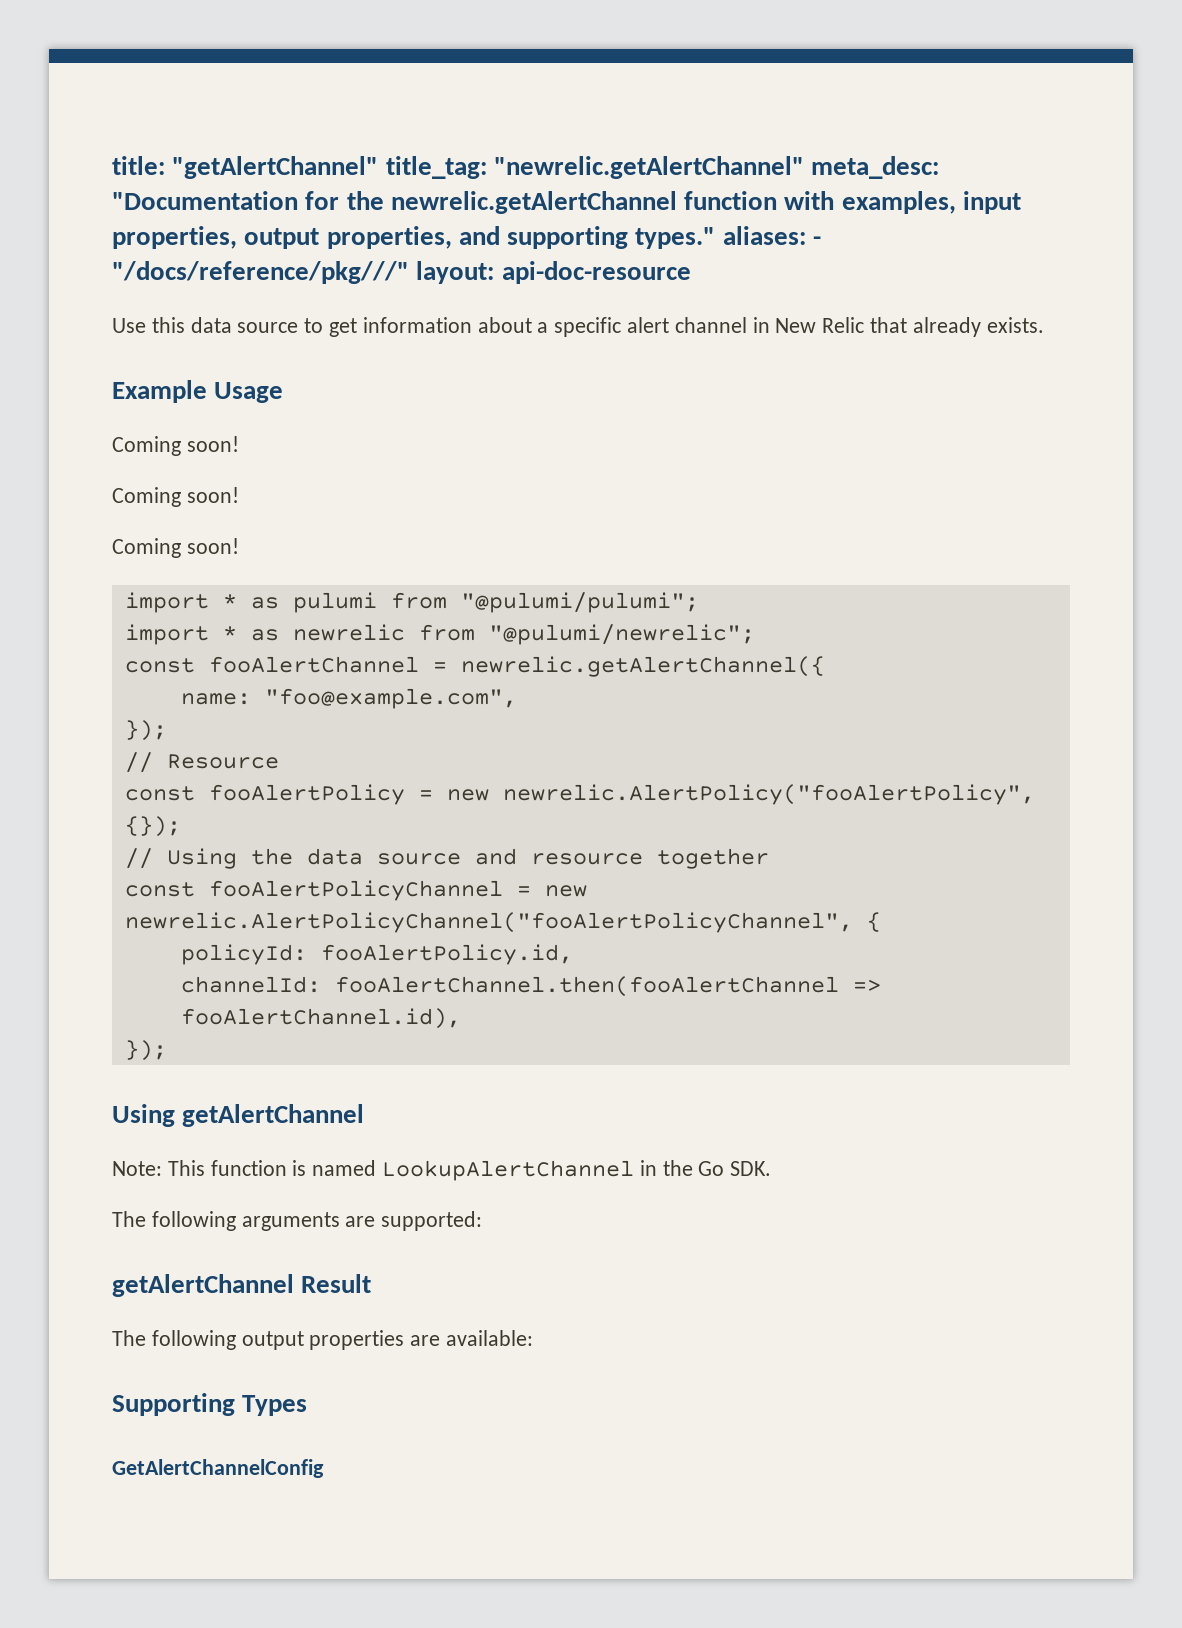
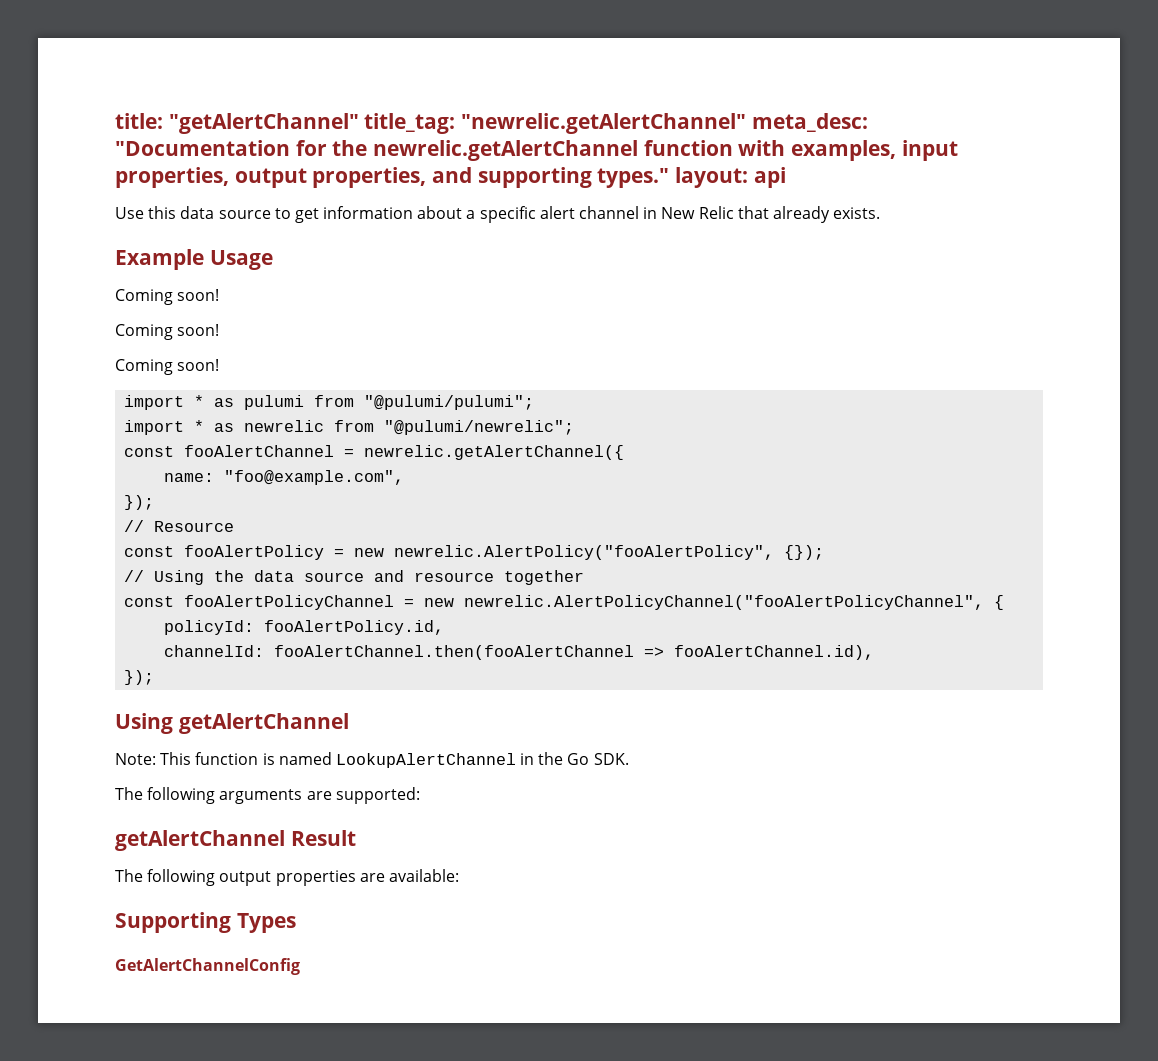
[722,226,822,245] [112,261,691,284] aliases: - "/docs/reference/pkg///" layout: api-doc-resource -> [675,167,786,188] layout: api

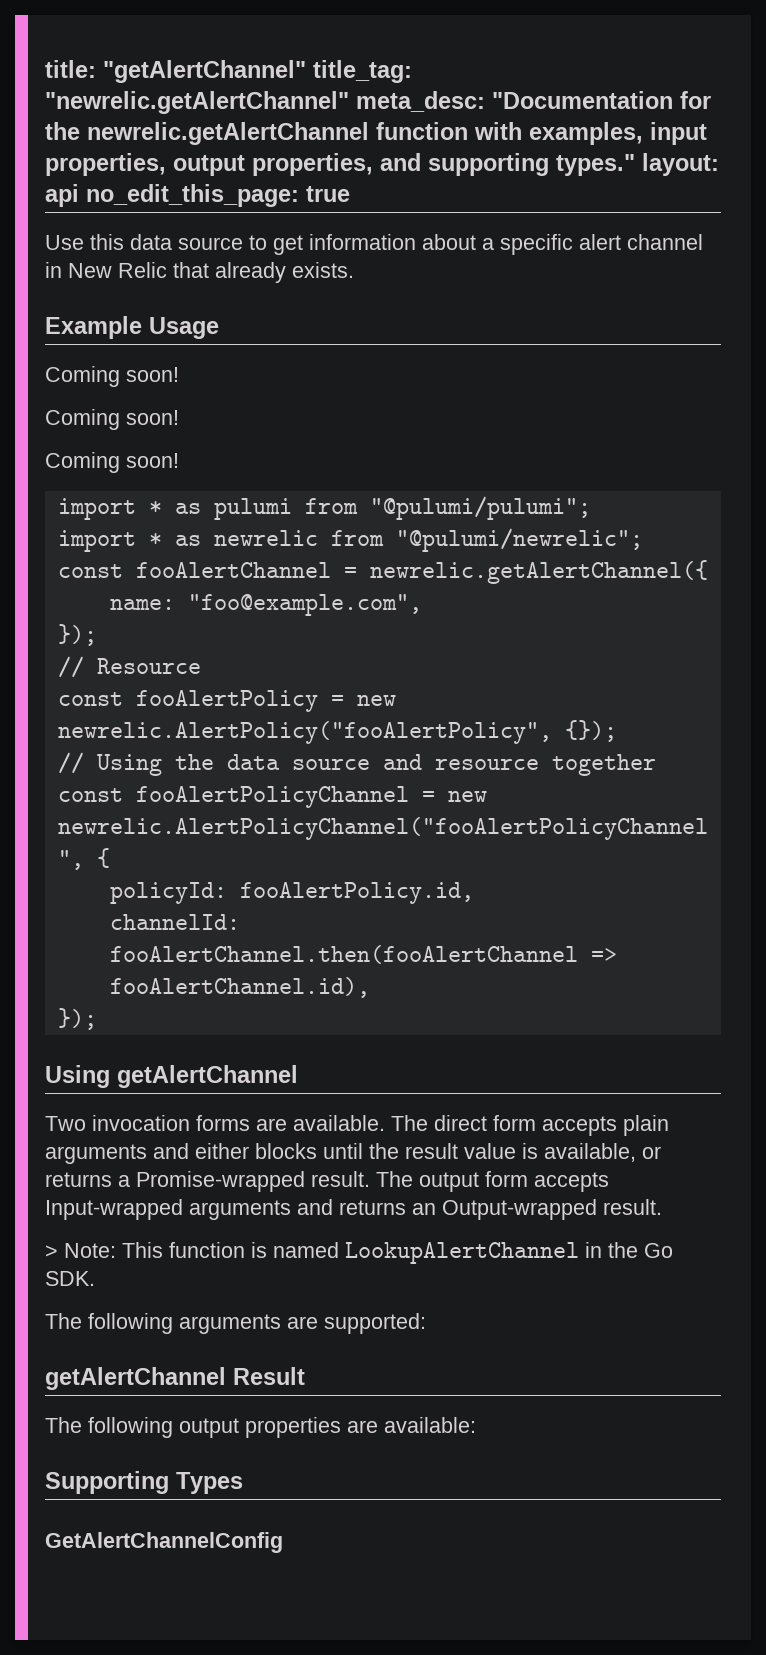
(786, 177) none -> [86,184,350,207] no_edit_this_page: true
(349, 723) none -> [45,1115,669,1136] [45,1143,661,1164] [45,1171,609,1192] [45,1199,662,1220] [45,1245,58,1258] Two invocation forms are available. The direct form accepts plain arguments and either blocks until the result value is available, or returns a Promise-wrapped result. The output form accepts Input-wrapped arguments and returns an Output-wrapped result. // >

